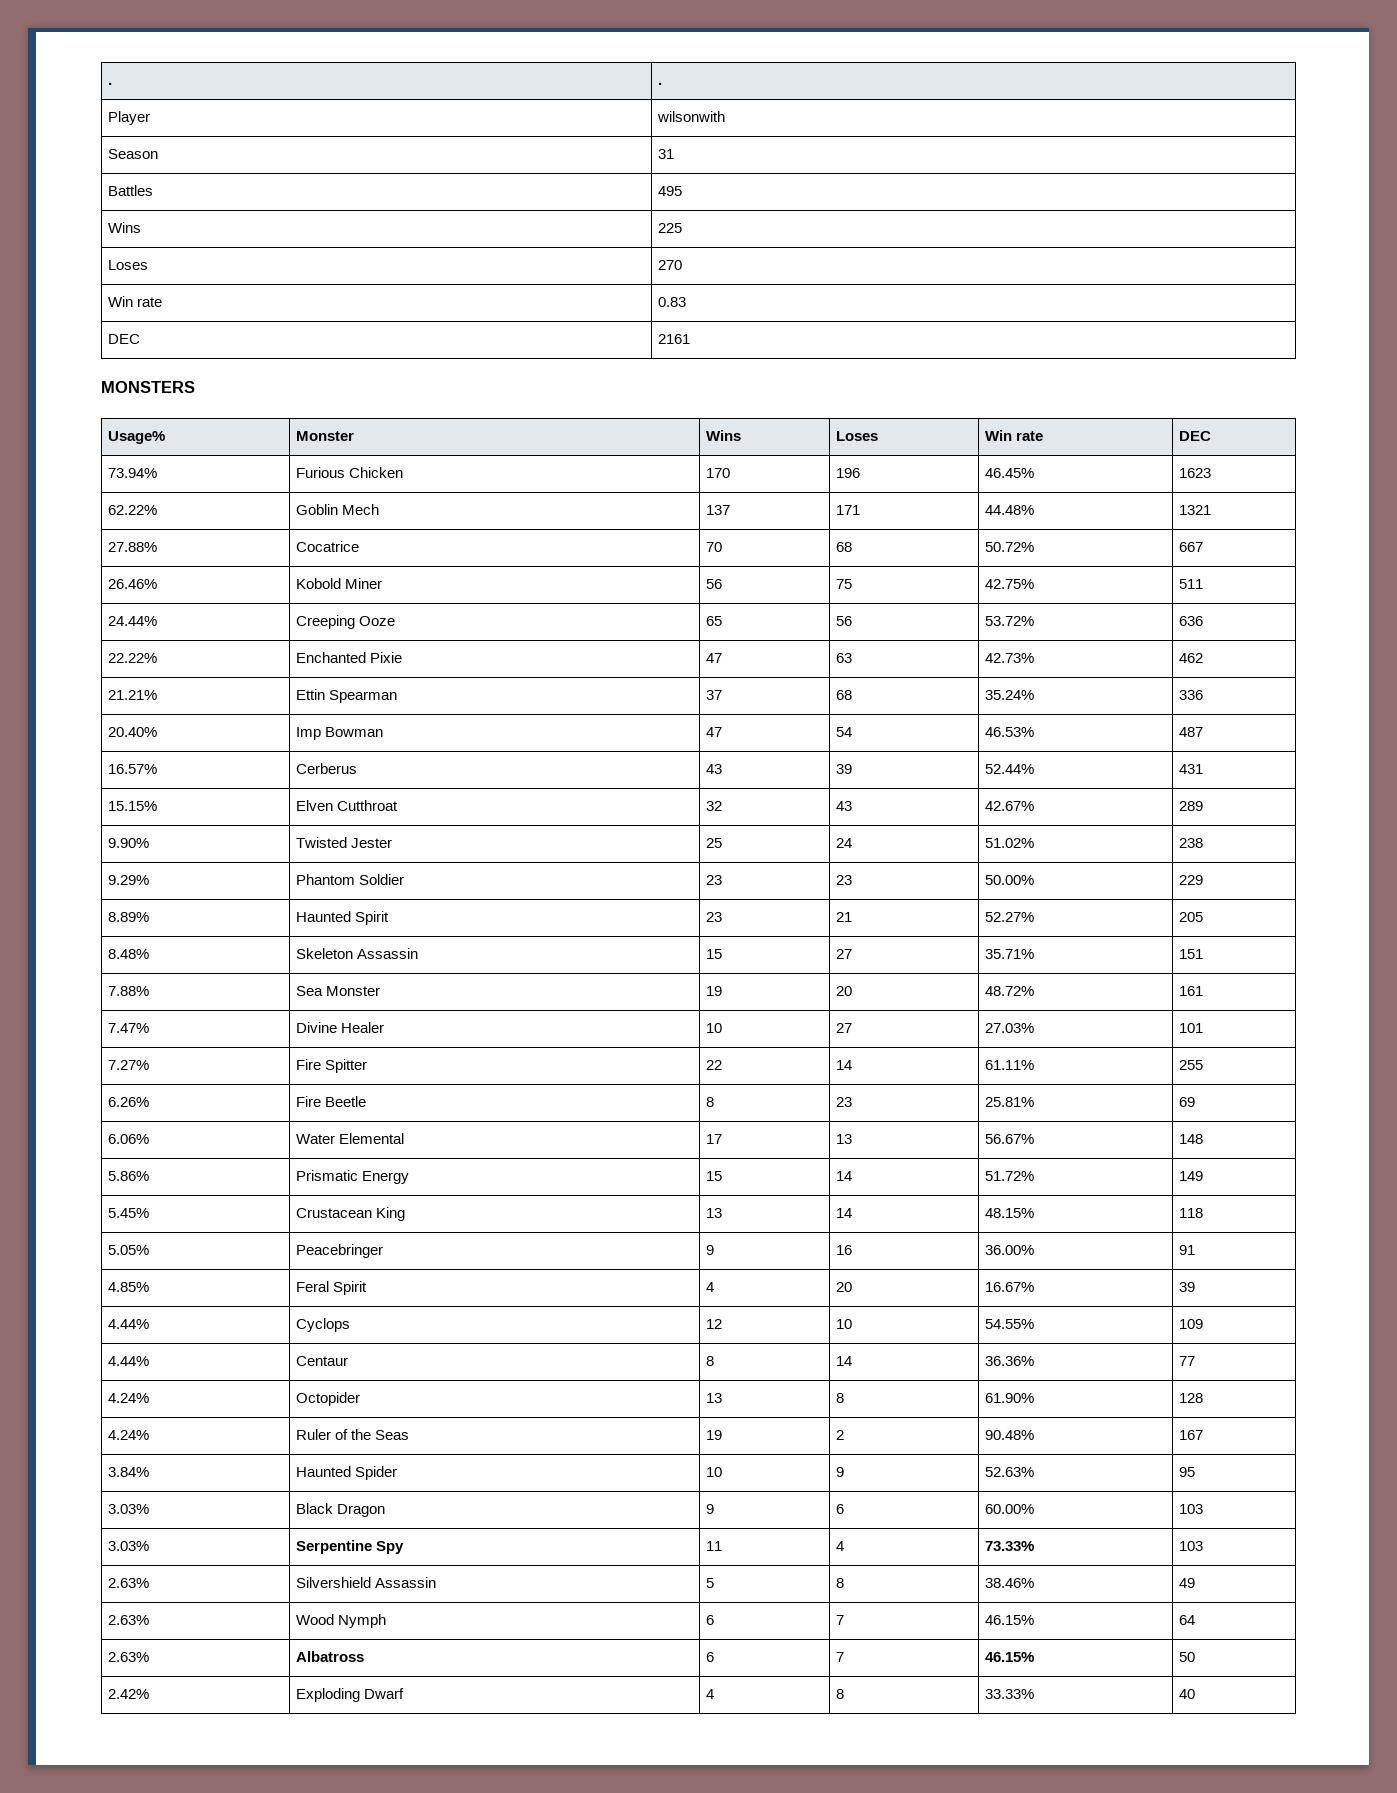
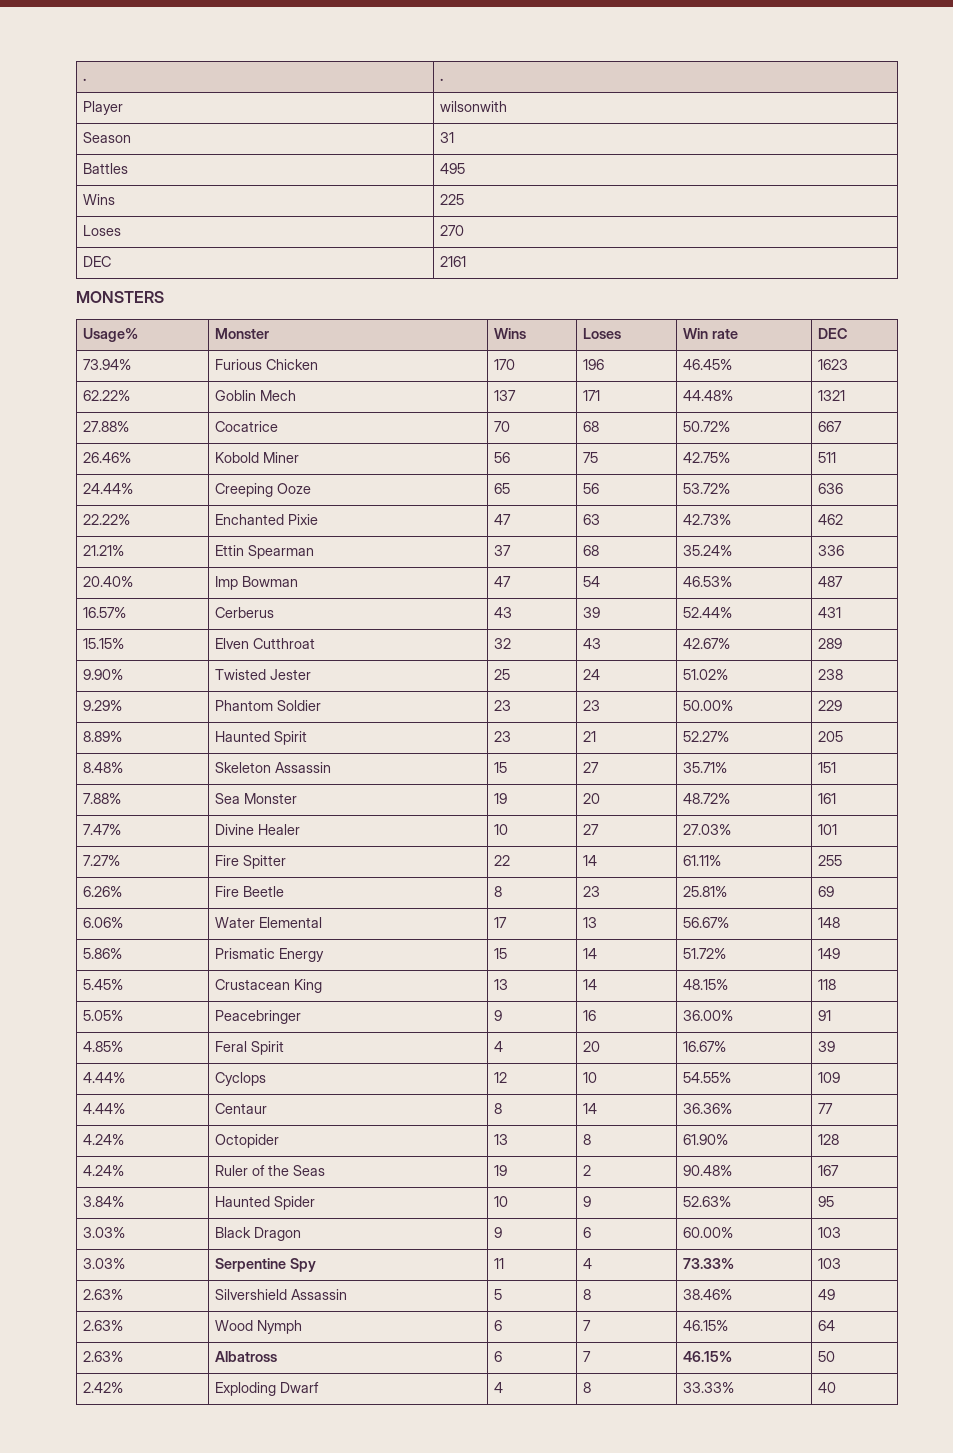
[107,296,162,307] [657,297,686,307] // Win rate | 0.83 -> (465, 230) none

